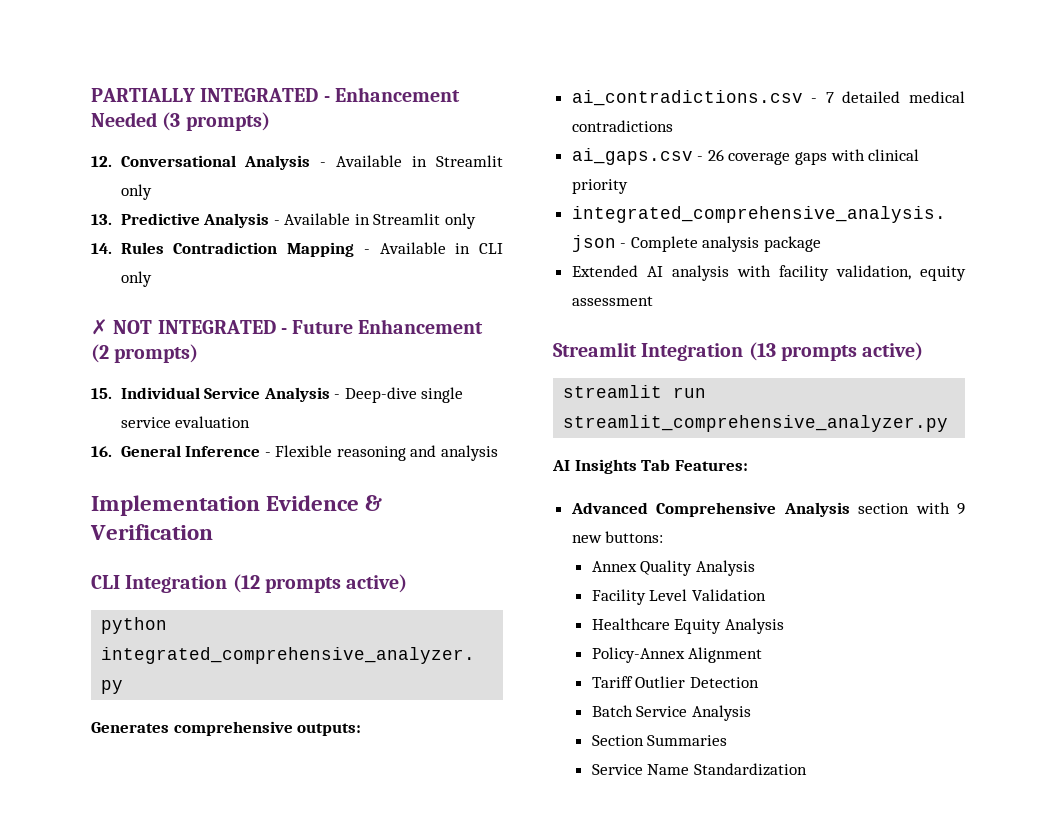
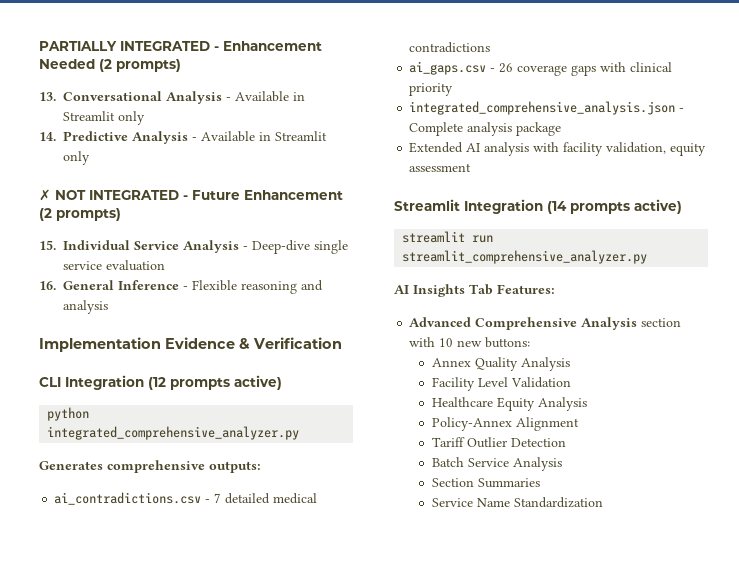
[162,112,270,131] [91,156,112,167] (3 prompts) // 12. -> [99,59,181,72] [39,92,56,101] (2 prompts) // 13.
[91,214,112,225] 13. -> [39,132,56,141] 14.
[91,242,503,257] [120,271,152,287] // 14. Rules Contradiction Mapping - Available in CLI only -> (90, 158) none
[748,342,776,361] (13 -> [547,201,567,214] (14
[957,503,965,515] 9 -> [439,338,454,347] 10

